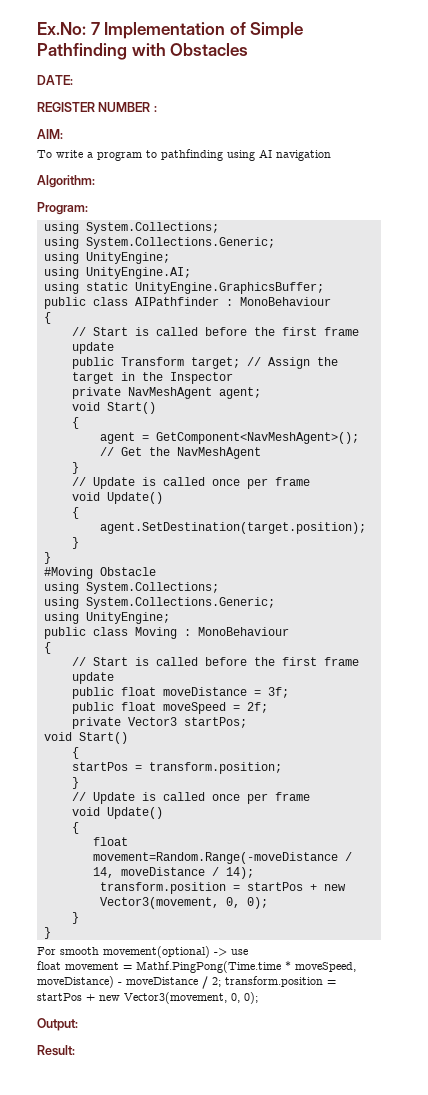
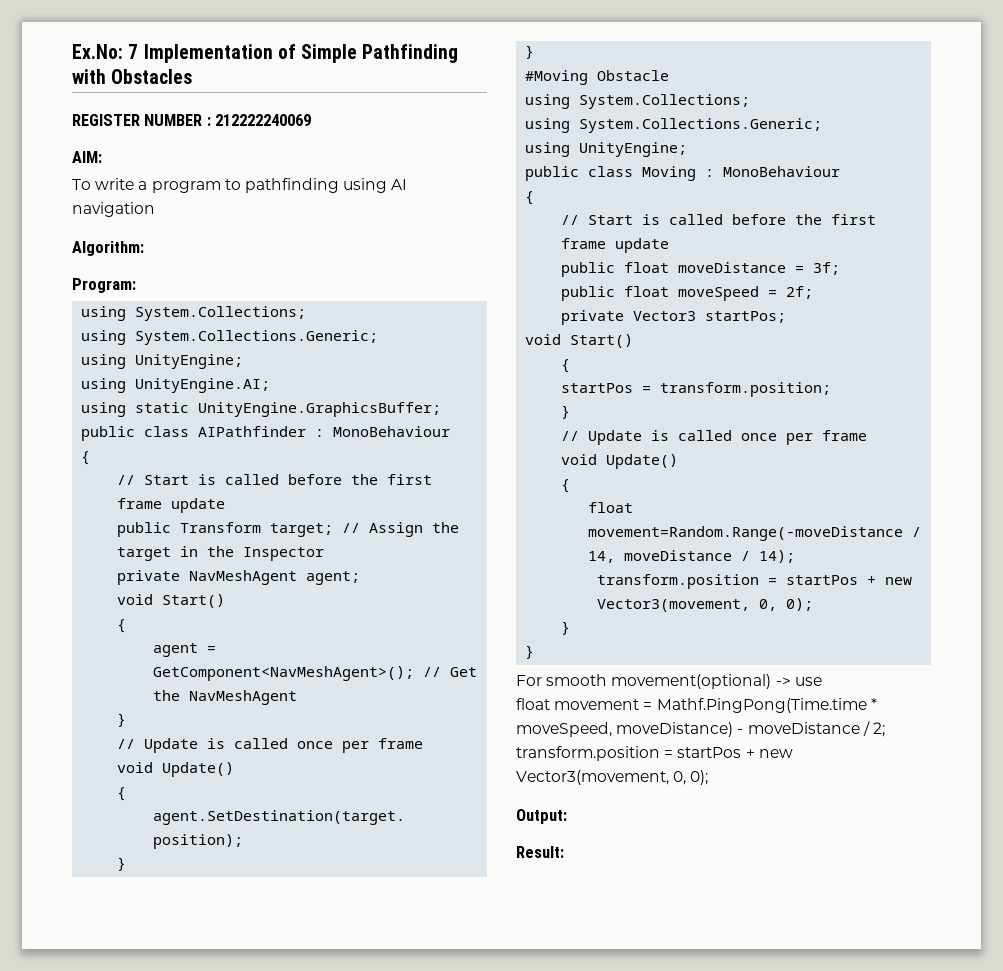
[37,75,73,85] // DATE: -> (193, 76) none
(157, 109) none -> [215,114,312,126] 212222240069

